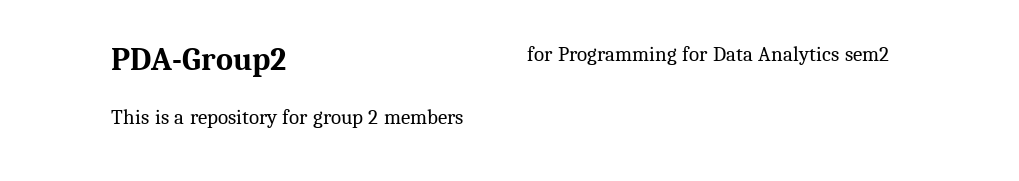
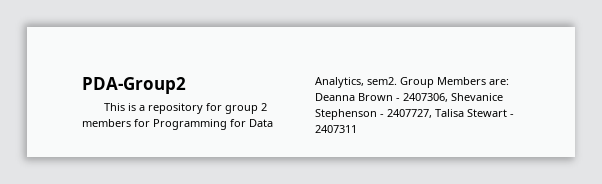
[758,46,889,65] Analytics sem2 -> [315,77,509,88] [315,93,503,102] [315,109,514,120] [315,125,357,133] Analytics, sem2. Group Members are: Deanna Brown - 2407306, Shevanice Stephenson - 2407727, Talisa Stewart - 2407311

